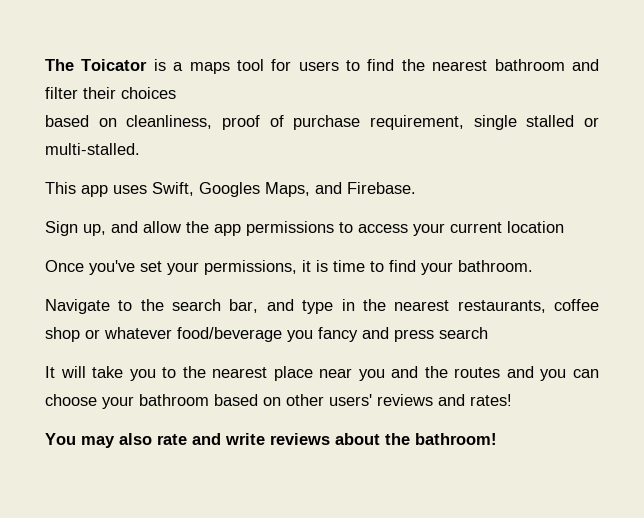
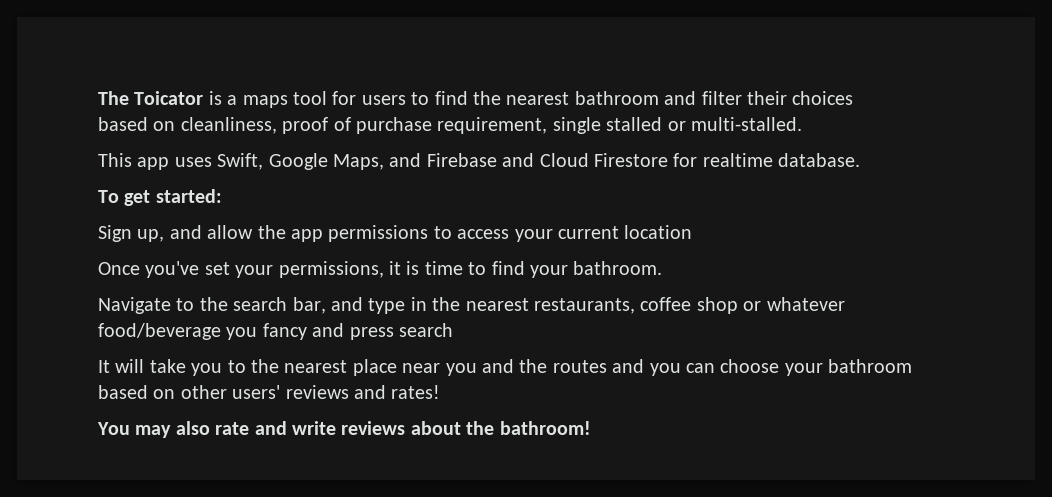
[199,182,260,197] Googles -> [268,153,328,170] Google
[347,182,416,194] Firebase. -> [426,153,861,167] [98,189,222,206] Firebase and Cloud Firestore for realtime database. // To get started:

